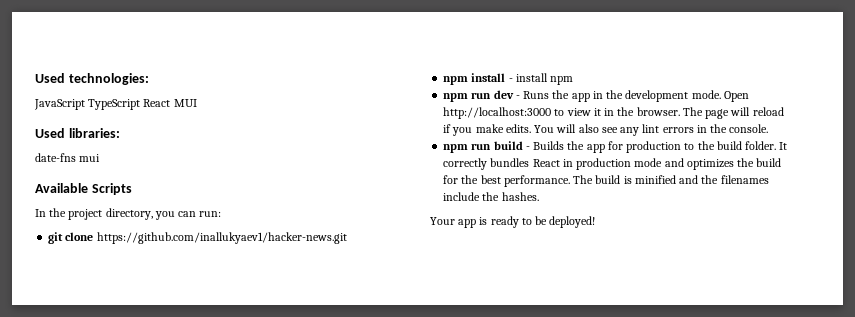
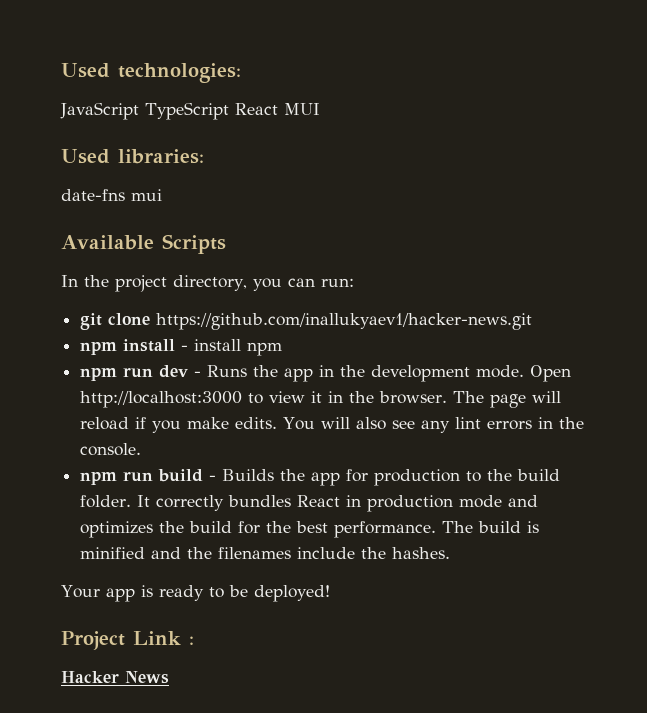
(596, 222) none -> [61,631,194,650] [61,671,169,684] // Project Link : // Hacker News

